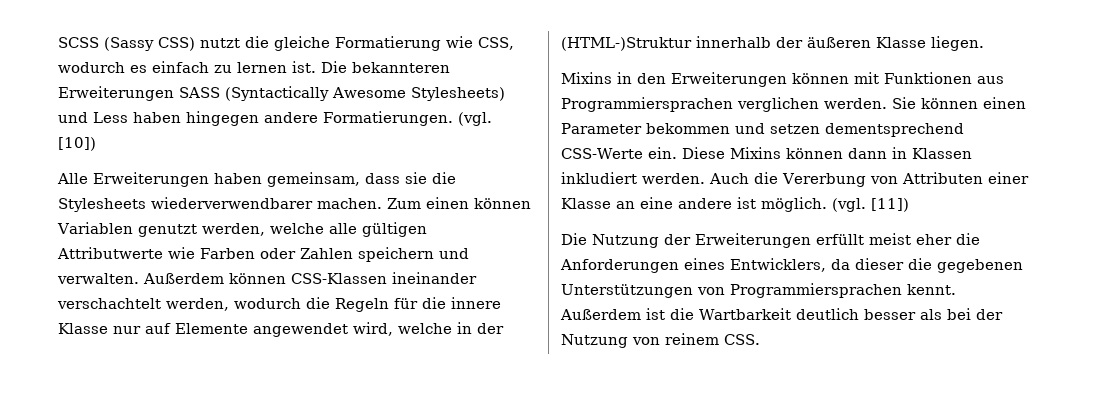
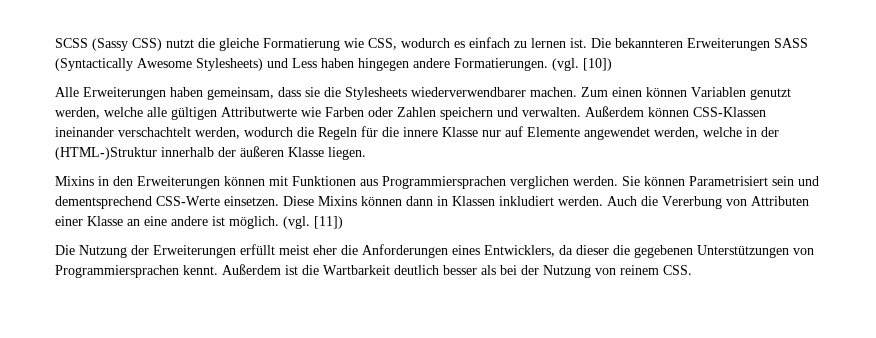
[353,322,393,336] wird, -> [654,127,699,139] werden,
[983,97,1026,109] [561,123,820,134] einen Parameter bekommen und setzen -> [689,176,819,186] Parametrisiert sein und
[647,147,677,159] ein. -> [224,196,279,206] einsetzen.

